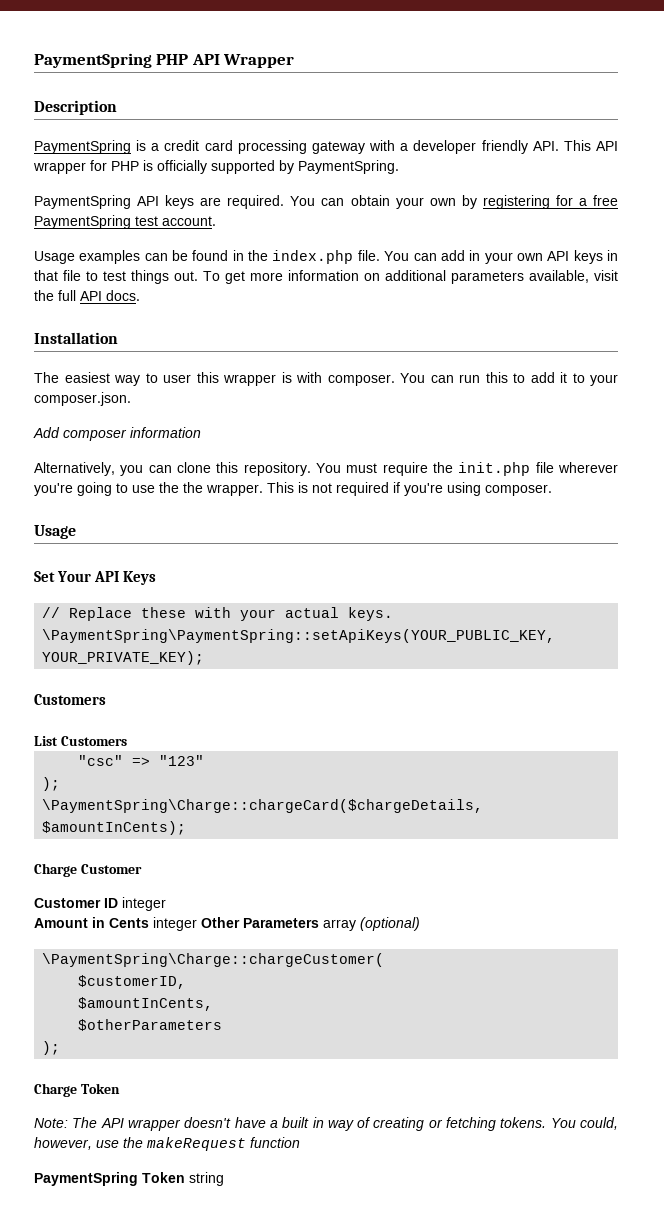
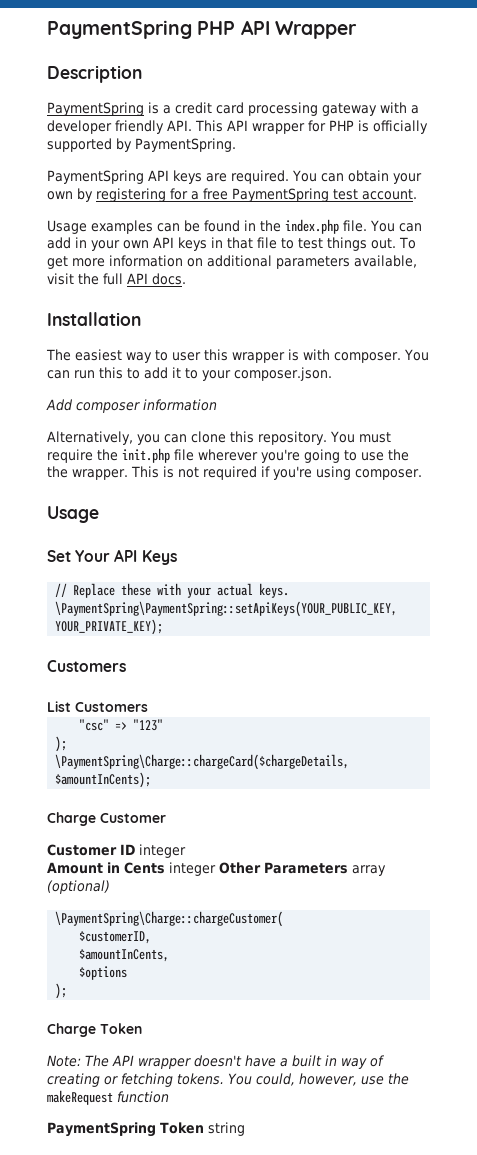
[78,1019,223,1031] $otherParameters -> [79,966,128,980] $options

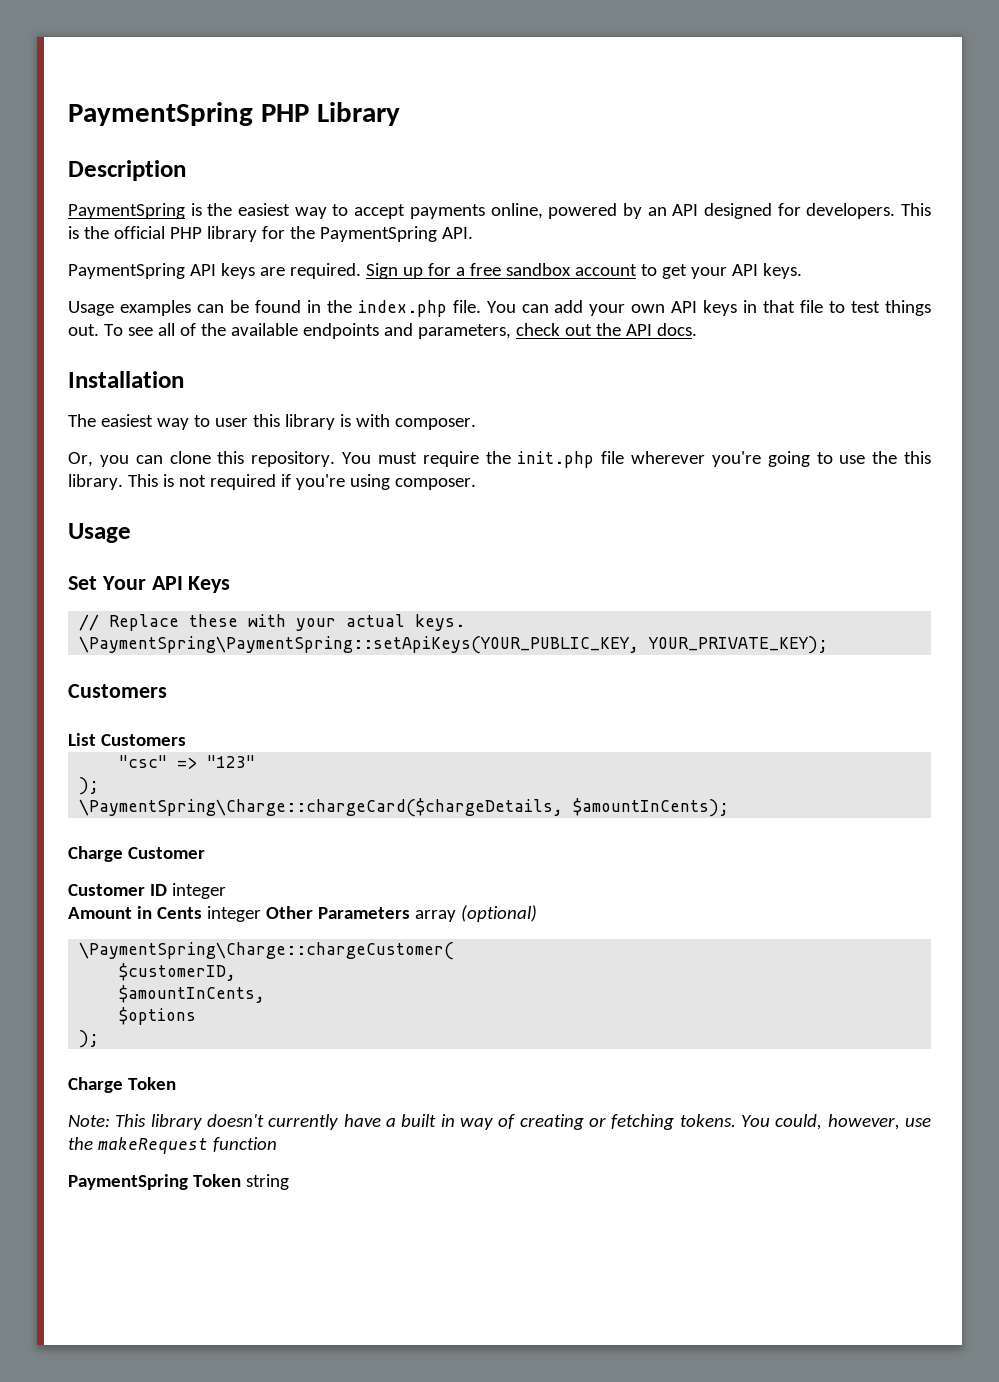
[240,20,357,39] API Wrapper -> [316,102,400,126] Library
[163,102,419,116] [47,120,428,134] [47,138,236,152] a credit card processing gateway with a developer friendly API. This API wrapper for PHP is officially supported by PaymentSpring. -> [207,203,931,219] [68,226,473,242] the easiest way to accept payments online, powered by an API designed for developers. This is the official PHP library for the PaymentSpring API.
[292,170,422,184] [47,188,417,202] You can obtain your own by registering for a free PaymentSpring test account. -> [365,263,802,279] Sign up for a free sandbox account to get your API keys.
[75,237,87,248] in -> (584, 306) none
[47,255,417,269] [47,273,123,285] get more information on additional parameters available, visit the full -> [127,323,621,339] see all of the available endpoints and parameters, check out the
[232,352,285,363] wrapper -> [284,414,335,430] library
[403,349,429,361] [47,367,332,381] [46,399,217,413] [47,431,133,445] You can run this to add it to your composer.json. // Add composer information // Alternatively, -> [68,452,93,467] // Or,
[47,466,128,480] the wrapper. -> [904,451,932,464] [68,474,123,490] this library.
[85,1055,242,1069] The API wrapper doesn't -> [115,1114,339,1130] This library doesn't currently

